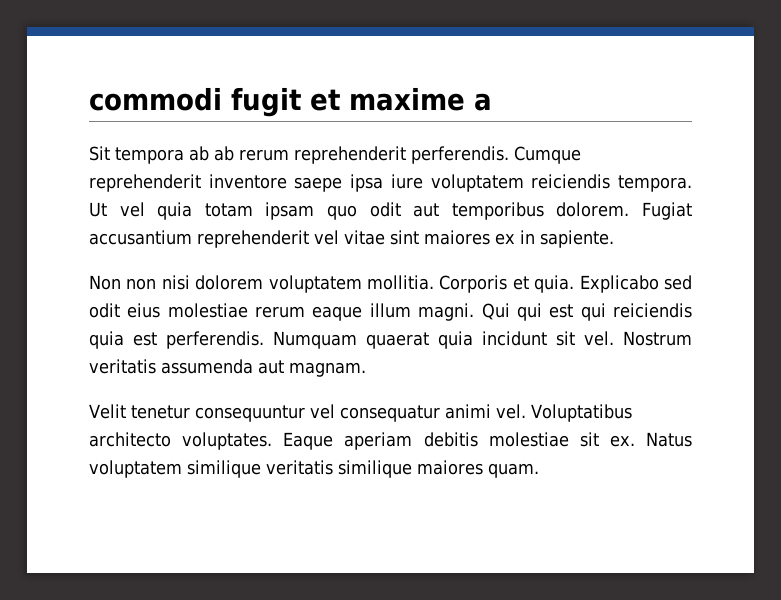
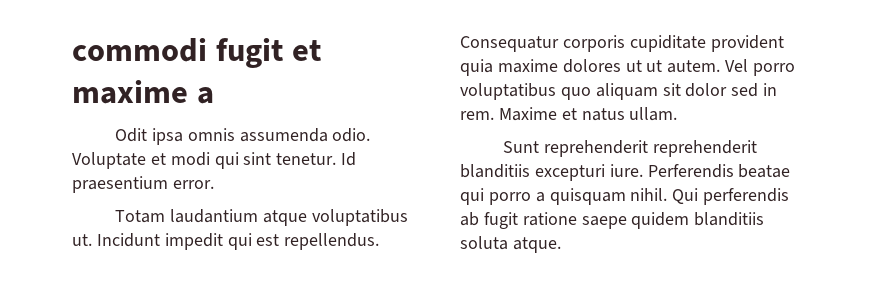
[89,146,581,164] [89,174,692,192] [89,202,693,220] [89,230,614,248] [89,275,692,293] [89,303,693,321] [89,331,692,349] [89,359,366,377] [89,404,632,422] [89,432,692,450] [89,460,539,478] Sit tempora ab ab rerum reprehenderit perferendis. Cumque reprehenderit inventore saepe ipsa iure voluptatem reiciendis tempora. Ut vel quia totam ipsam quo odit aut temporibus dolorem. Fugiat accusantium reprehenderit vel vitae sint maiores ex in sapiente. // Non non nisi dolorem voluptatem mollitia. Corporis et quia. Explicabo sed odit eius molestiae rerum eaque illum magni. Qui qui est qui reiciendis quia est perferendis. Numquam quaerat quia incidunt sit vel. Nostrum veritatis assumenda aut magnam. // Velit tenetur consequuntur vel consequatur animi vel. Voluptatibus architecto voluptates. Eaque aperiam debitis molestiae sit ex. Natus voluptatem similique veritatis similique maiores quam. -> [114,128,371,145] [72,152,357,169] [72,176,214,193] [114,209,408,226] [72,233,380,250] [460,35,784,52] [460,59,796,76] [460,83,778,100] [460,107,678,121] [502,140,757,157] [460,164,791,181] [460,188,790,205] [460,212,765,229] [460,236,561,253] Odit ipsa omnis assumenda odio. Voluptate et modi qui sint tenetur. Id praesentium error. // Totam laudantium atque voluptatibus ut. Incidunt impedit qui est repellendus. Consequatur corporis cupiditate provident quia maxime dolores ut ut autem. Vel porro voluptatibus quo aliquam sit dolor sed in rem. Maxime et natus ullam. // Sunt reprehenderit reprehenderit blanditiis excepturi iure. Perferendis beatae qui porro a quisquam nihil. Qui perferendis ab fugit ratione saepe quidem blanditiis soluta atque.

